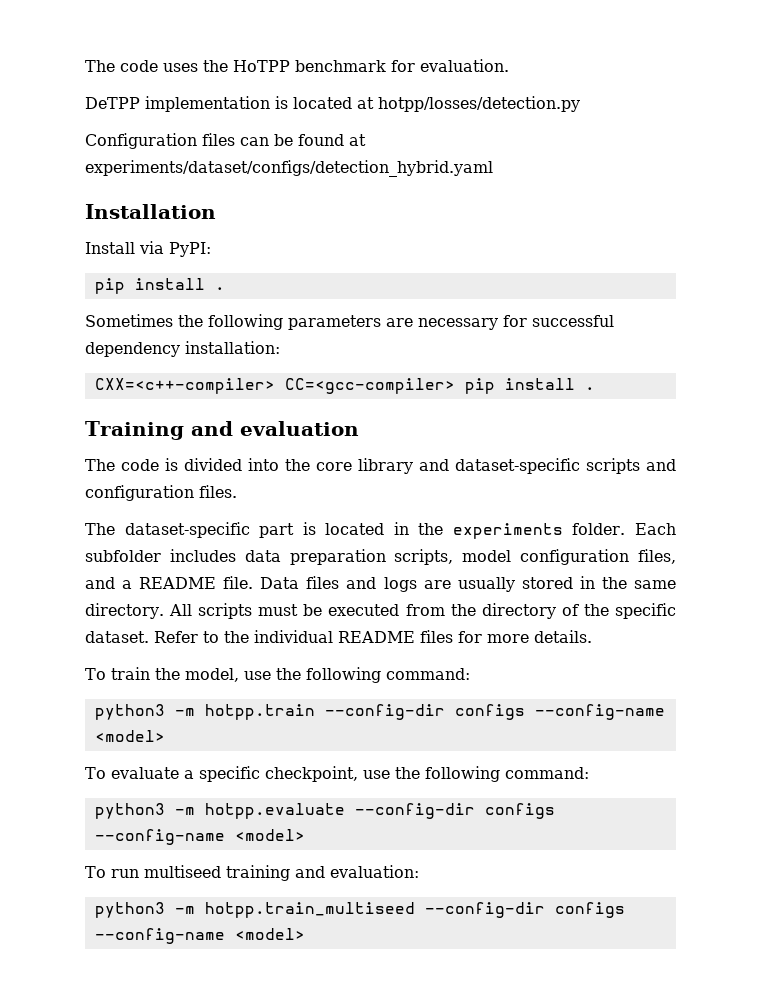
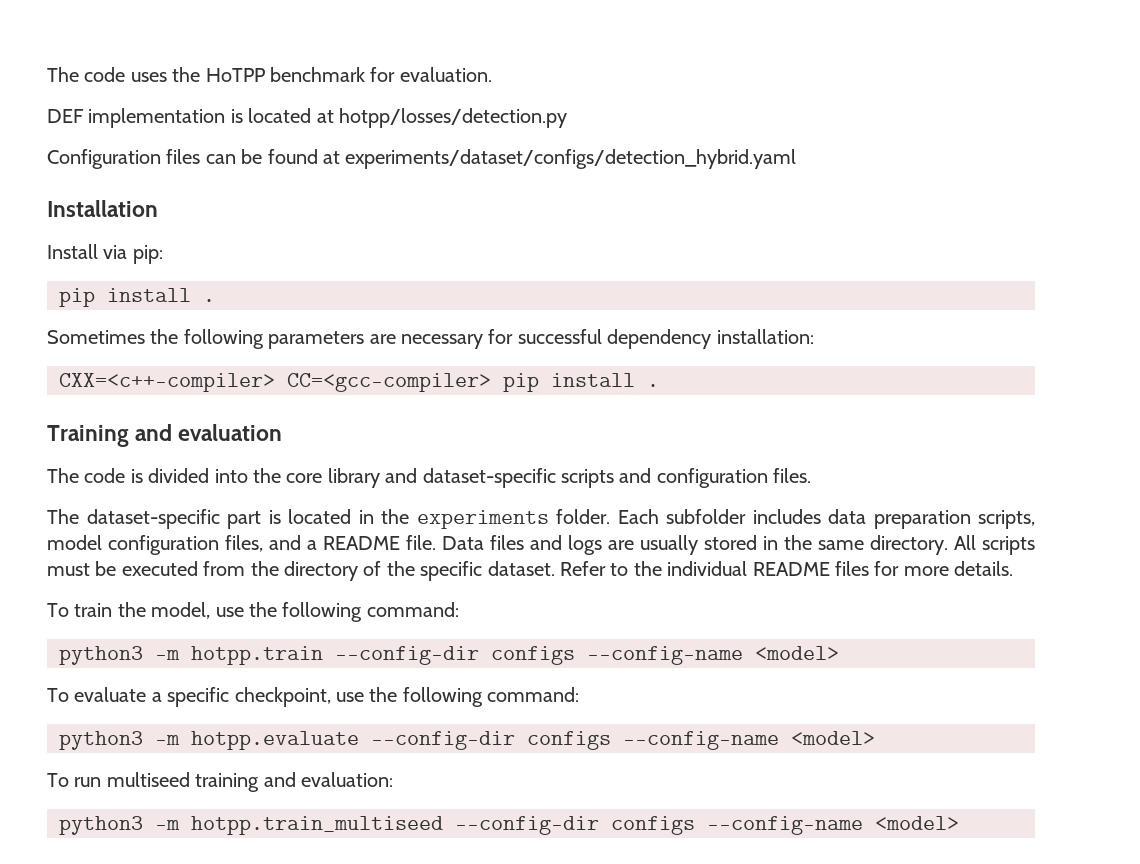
[85,97,140,109] DeTPP -> [47,109,84,123] DEF
[169,242,211,257] PyPI: -> [132,245,163,264] pip:

